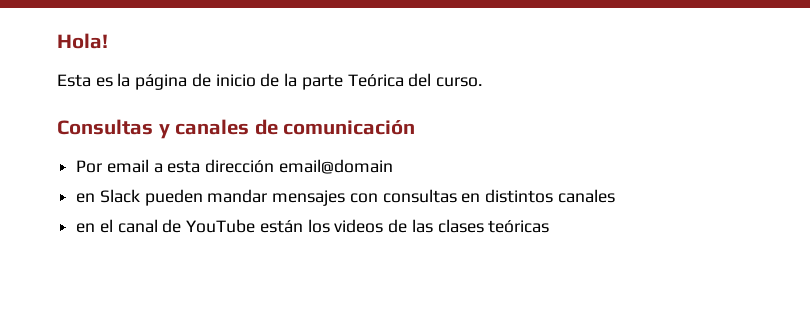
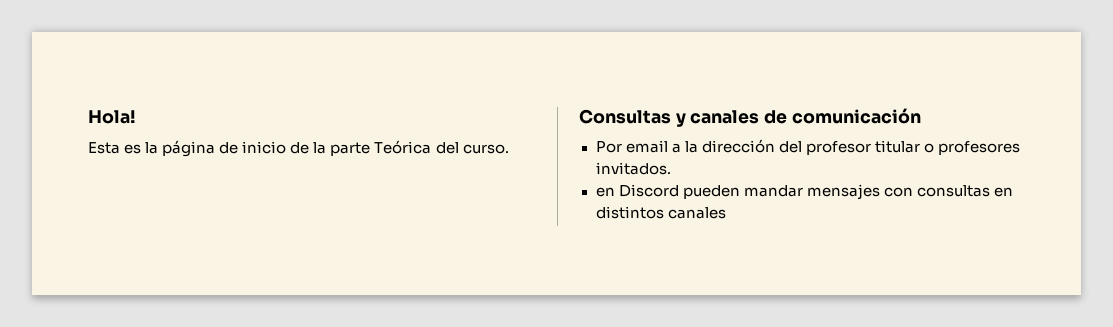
[167,159,393,174] [76,189,140,203] esta dirección email@domain // en Slack -> [684,139,1020,155] [595,162,671,175] [595,184,679,197] la dirección del profesor titular o profesores invitados. // en Discord
[76,219,550,233] // en el canal de YouTube están los videos de las clases teóricas -> (726, 213) none

